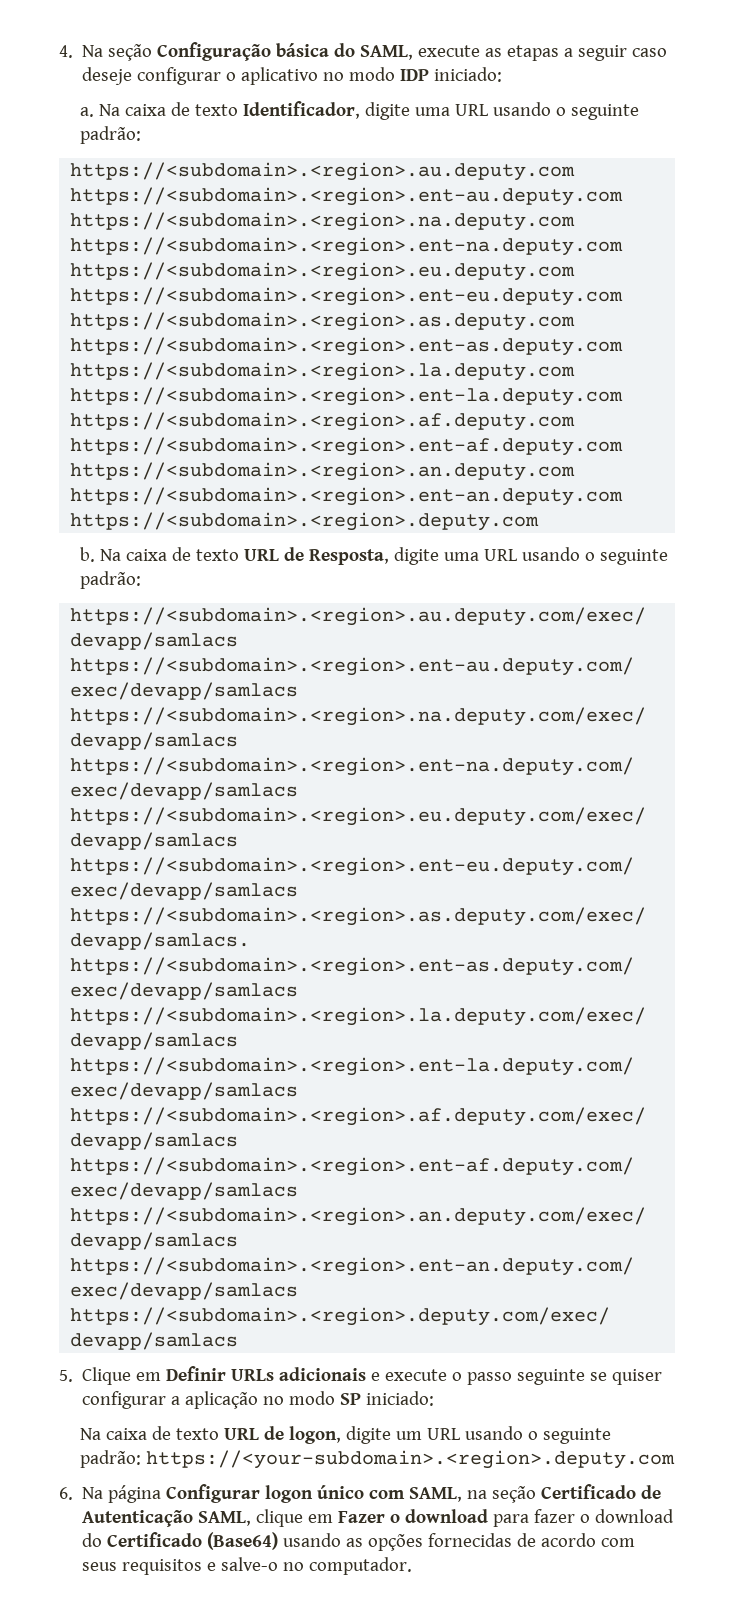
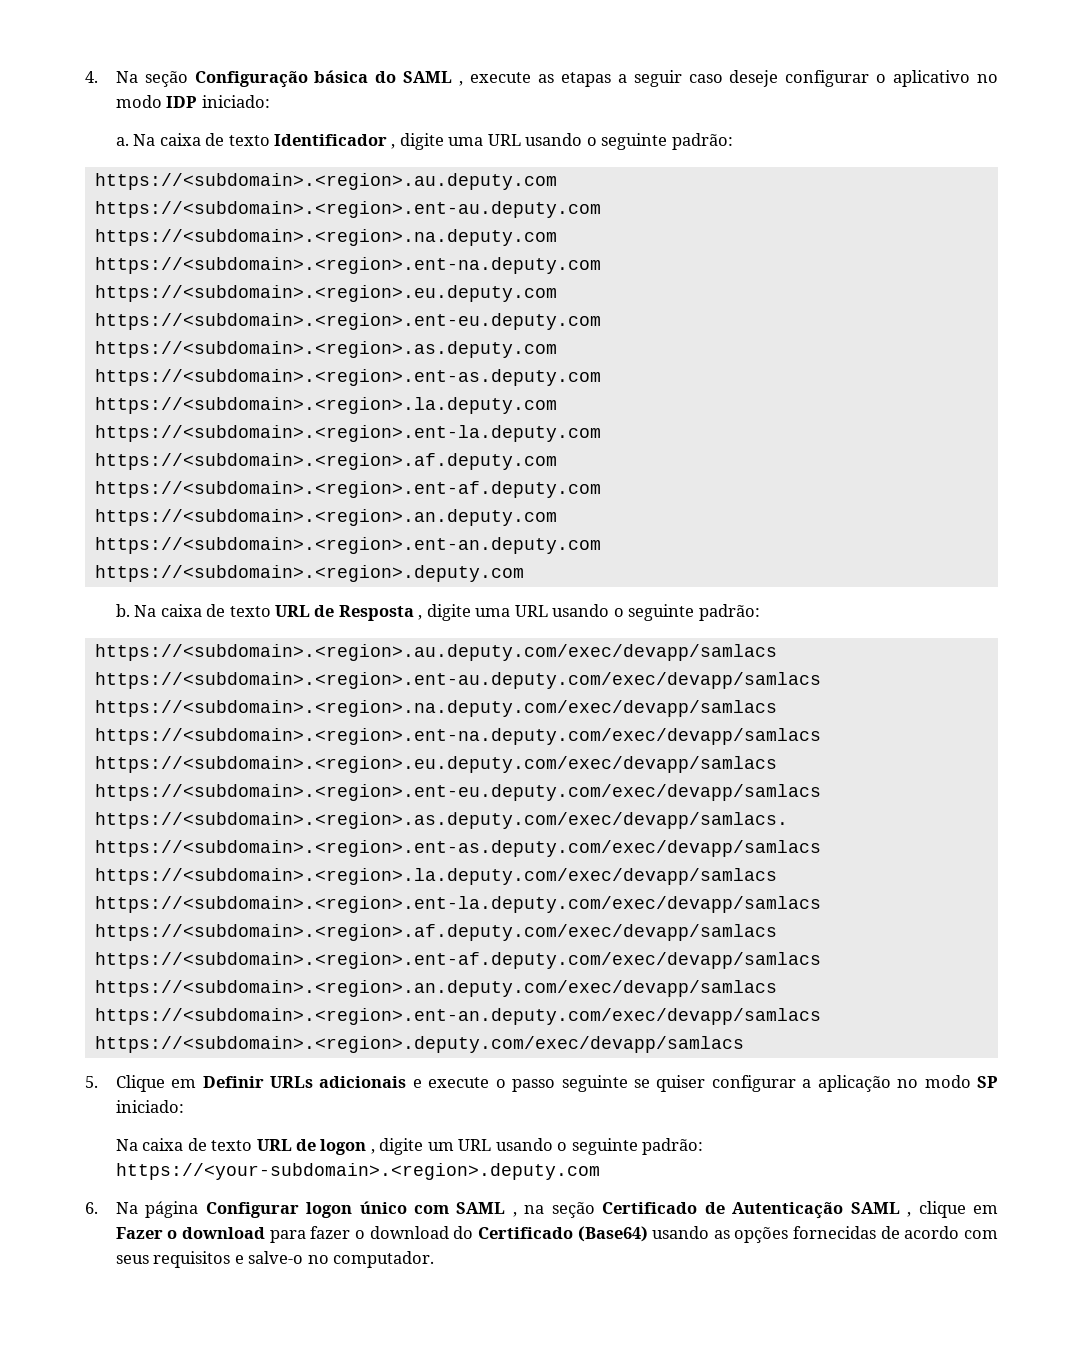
[360,45,414,60] SAML, -> [403,71,464,86] SAML ,
[242,101,360,119] Identificador, -> [274,134,396,149] Identificador ,
[308,549,389,565] Resposta, -> [338,605,423,621] Resposta ,
[288,1426,341,1444] logon, -> [320,1139,375,1155] logon ,
[409,1487,463,1502] SAML, -> [456,1202,517,1217] SAML ,
[198,1511,252,1526] SAML, -> [850,1202,912,1217] SAML ,

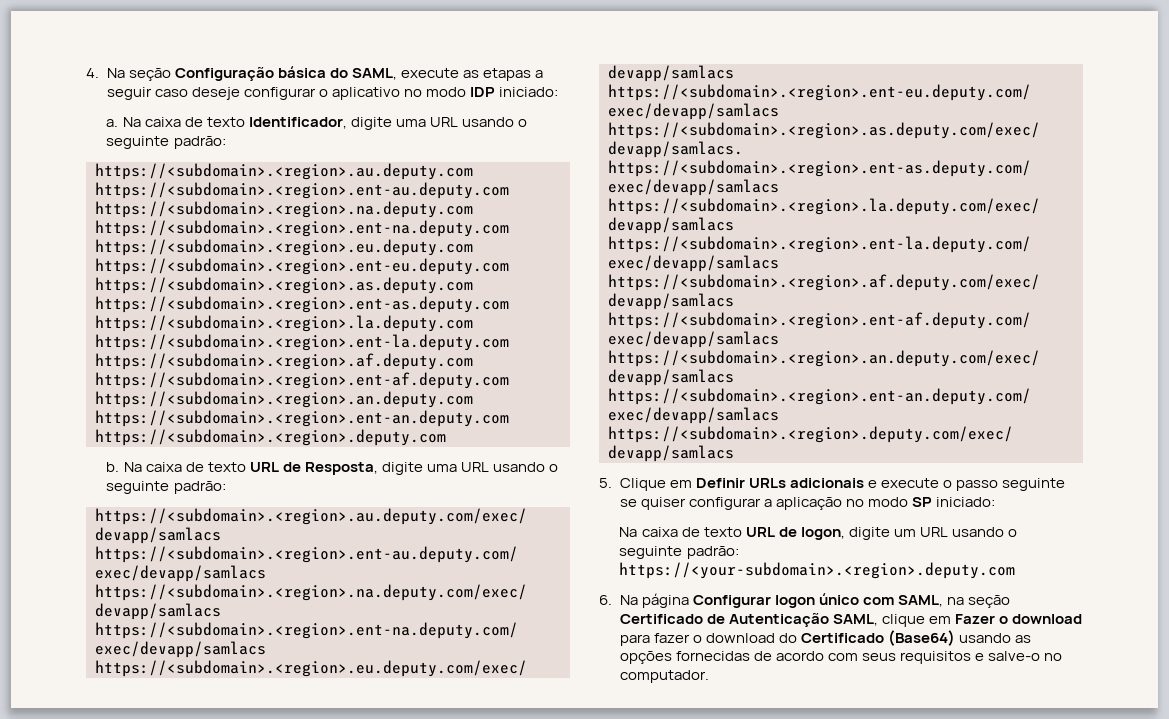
[403,71,464,86] SAML , -> [351,68,397,80] SAML,
[274,134,396,149] Identificador , -> [248,117,347,129] Identificador,
[338,605,423,621] Resposta , -> [304,462,378,475] Resposta,
[320,1139,375,1155] logon , -> [800,527,845,540] logon,
[456,1202,517,1217] SAML , -> [897,595,943,607] SAML,
[850,1202,912,1217] SAML , -> [832,614,878,626] SAML,

